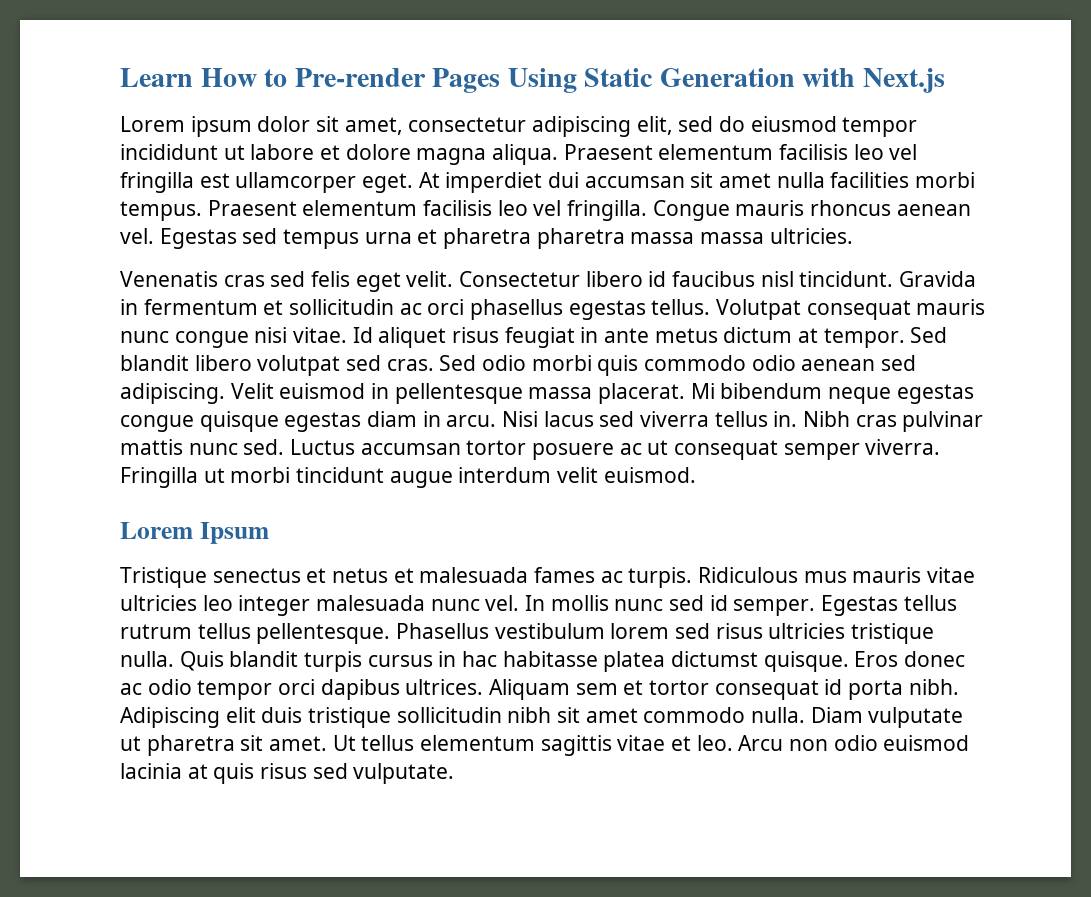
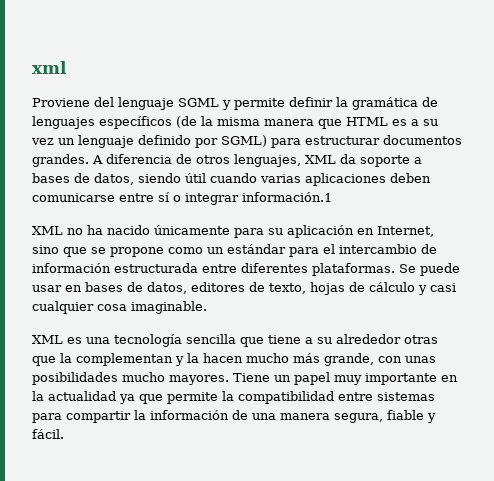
[120,68,946,93] [120,116,918,137] [120,144,918,165] [120,172,976,193] [120,200,971,221] [120,228,853,249] [120,271,977,292] [120,299,986,320] [120,327,948,348] [120,355,917,376] [120,383,974,404] [120,411,984,432] [120,439,941,460] [120,467,696,488] [120,522,269,544] [120,567,976,588] [120,595,957,616] [120,623,935,644] [120,651,966,672] [120,679,959,700] [120,707,964,728] [120,735,970,756] [120,763,455,784] Learn How to Pre-render Pages Using Static Generation with Next.js // Lorem ipsum dolor sit amet, consectetur adipiscing elit, sed do eiusmod tempor incididunt ut labore et dolore magna aliqua. Praesent elementum facilisis leo vel fringilla est ullamcorper eget. At imperdiet dui accumsan sit amet nulla facilities morbi tempus. Praesent elementum facilisis leo vel fringilla. Congue mauris rhoncus aenean vel. Egestas sed tempus urna et pharetra pharetra massa massa ultricies. // Venenatis cras sed felis eget velit. Consectetur libero id faucibus nisl tincidunt. Gravida in fermentum et sollicitudin ac orci phasellus egestas tellus. Volutpat consequat mauris nunc congue nisi vitae. Id aliquet risus feugiat in ante metus dictum at tempor. Sed blandit libero volutpat sed cras. Sed odio morbi quis commodo odio aenean sed adipiscing. Velit euismod in pellentesque massa placerat. Mi bibendum neque egestas congue quisque egestas diam in arcu. Nisi lacus sed viverra tellus in. Nibh cras pulvinar mattis nunc sed. Luctus accumsan tortor posuere ac ut consequat semper viverra. Fringilla ut morbi tincidunt augue interdum velit euismod. // Lorem Ipsum // Tristique senectus et netus et malesuada fames ac turpis. Ridiculous mus mauris vitae ultricies leo integer malesuada nunc vel. In mollis nunc sed id semper. Egestas tellus rutrum tellus pellentesque. Phasellus vestibulum lorem sed risus ultricies tristique nulla. Quis blandit turpis cursus in hac habitasse platea dictumst quisque. Eros donec ac odio tempor orci dapibus ultrices. Aliquam sem et tortor consequat id porta nibh. Adipiscing elit duis tristique sollicitudin nibh sit amet commodo nulla. Diam vulputate ut pharetra sit amet. Ut tellus elementum sagittis vitae et leo. Arcu non odio euismod lacinia at quis risus sed vulputate. -> [32,61,67,74] [32,97,438,110] [32,116,438,129] [31,135,462,148] [32,154,422,167] [32,173,431,186] [32,192,332,205] [32,225,434,238] [32,244,437,257] [32,263,460,276] [32,282,456,295] [32,301,207,314] [32,334,438,347] [32,353,436,366] [32,372,458,385] [32,391,435,404] [32,410,436,423] [32,429,64,439] xml // Proviene del lenguaje SGML y permite definir la gramática de lenguajes específicos (de la misma manera que HTML es a su vez un lenguaje definido por SGML) para estructurar documentos grandes. A diferencia de otros lenguajes, XML da soporte a bases de datos, siendo útil cuando varias aplicaciones deben comunicarse entre sí o integrar información.1 // XML no ha nacido únicamente para su aplicación en Internet, sino que se propone como un estándar para el intercambio de información estructurada entre diferentes plataformas. Se puede usar en bases de datos, editores de texto, hojas de cálculo y casi cualquier cosa imaginable. // XML es una tecnología sencilla que tiene a su alrededor otras que la complementan y la hacen mucho más grande, con unas posibilidades mucho mayores. Tiene un papel muy importante en la actualidad ya que permite la compatibilidad entre sistemas para compartir la información de una manera segura, fiable y fácil.

